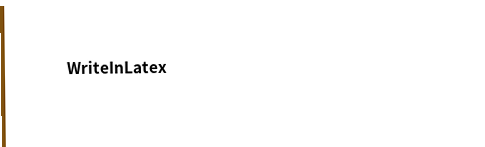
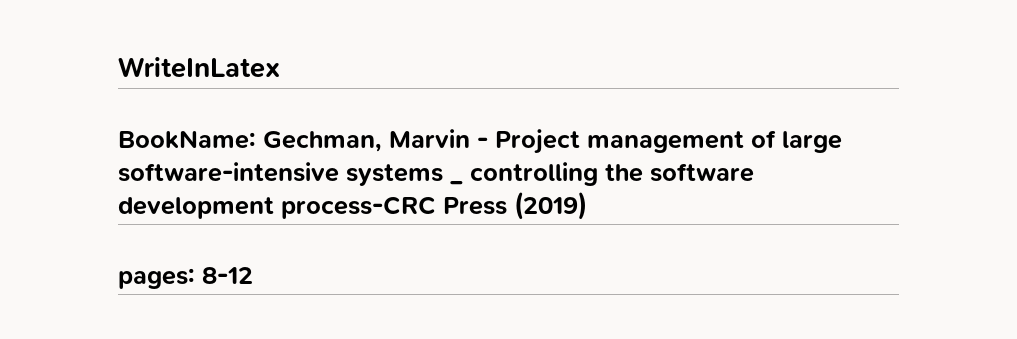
(167, 67) none -> [118,129,842,154] [118,162,754,186] [118,191,587,220] [118,267,253,289] // BookName: Gechman, Marvin - Project management of large software-intensive systems _ controlling the software development process-CRC Press (2019) // pages: 8-12

